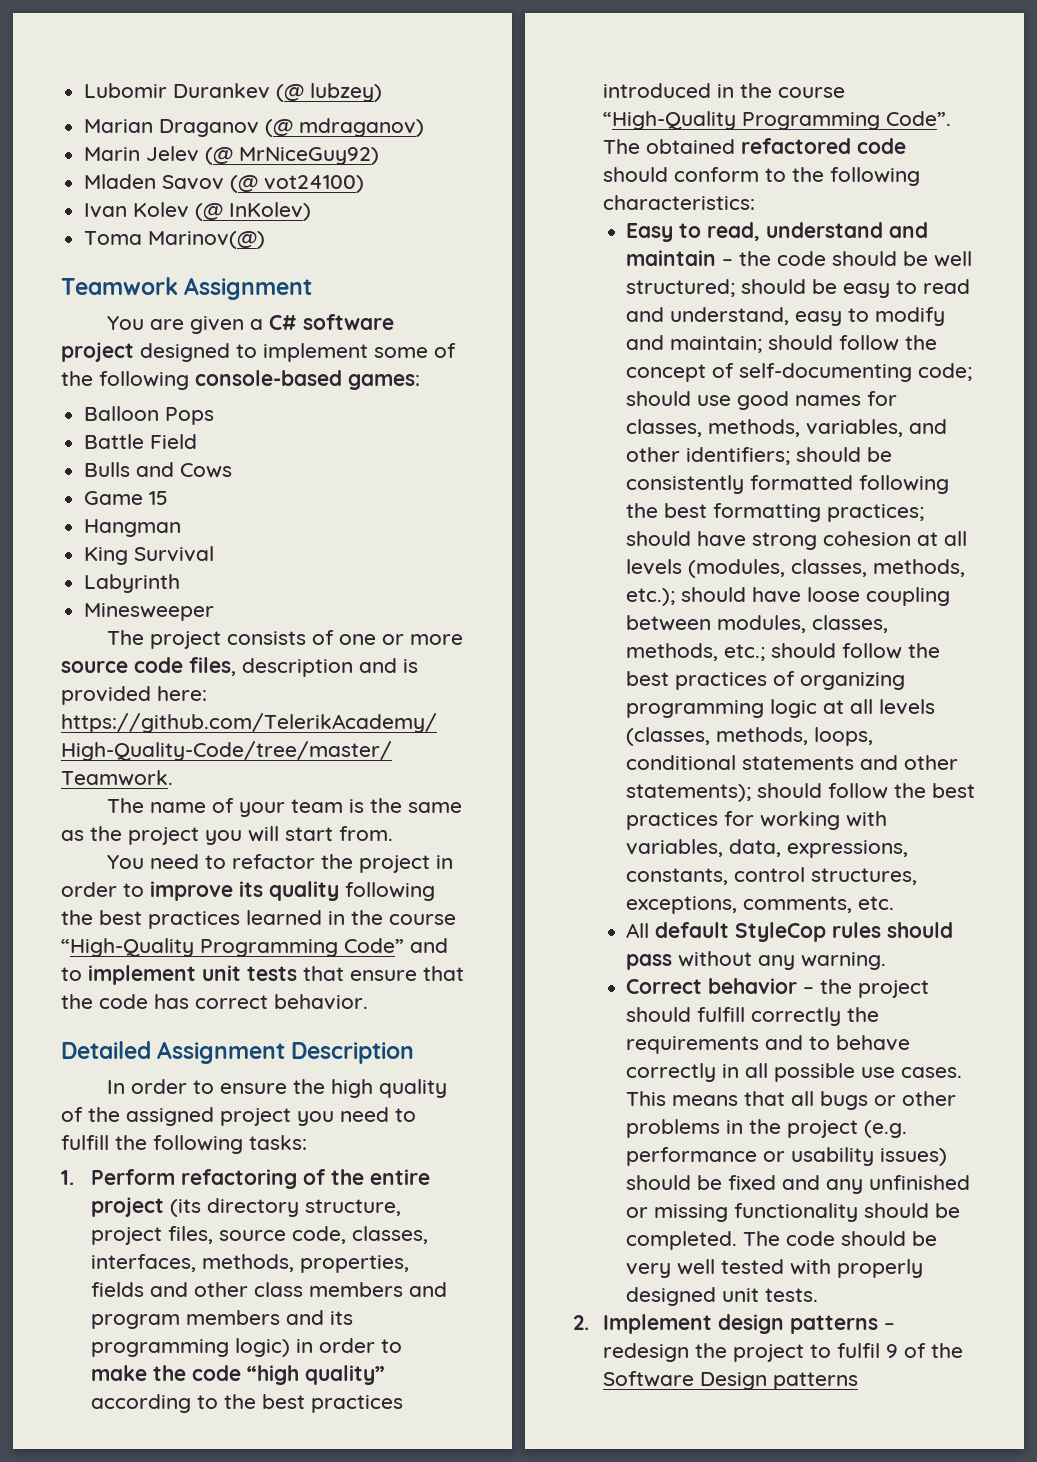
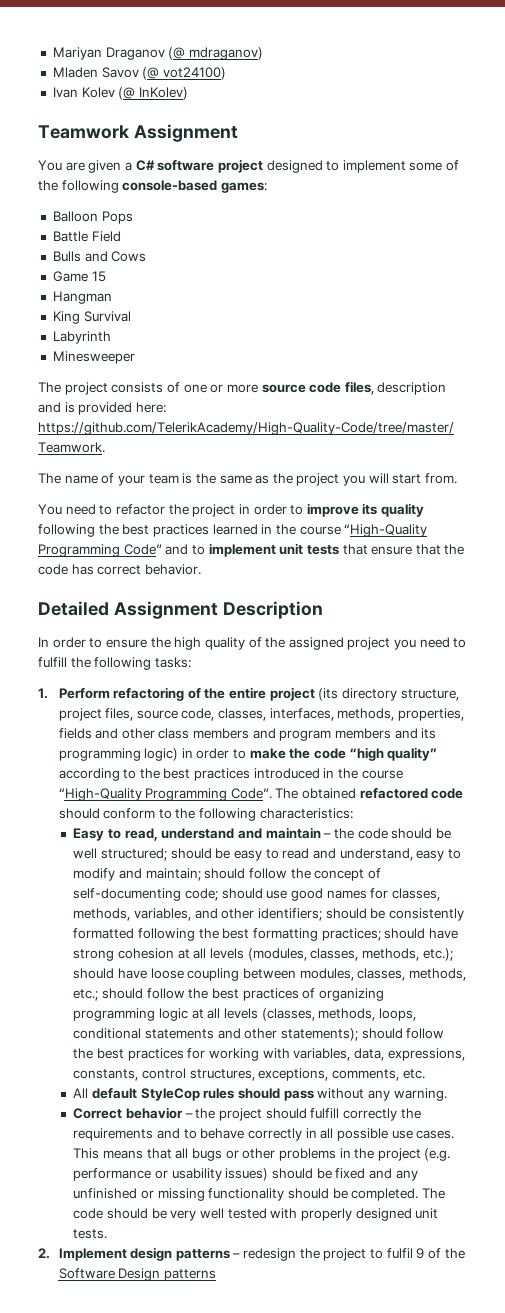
[84,83,383,102] [84,119,154,133] Lubomir Durankev (@ lubzey) // Marian -> [52,47,102,60] Mariyan
[84,146,380,165] // Marin Jelev (@ MrNiceGuy92) -> (263, 53) none
[84,231,266,249] // Toma Marinov(@) -> (188, 93) none

